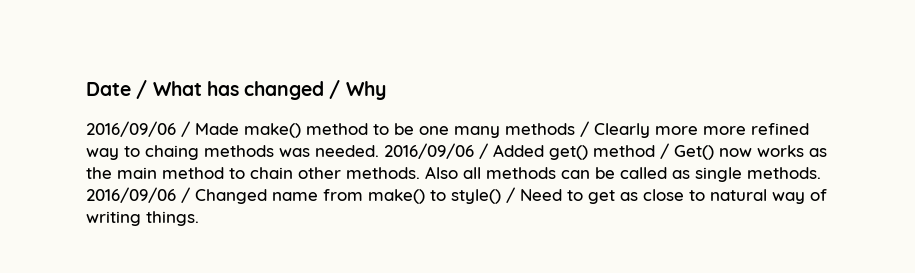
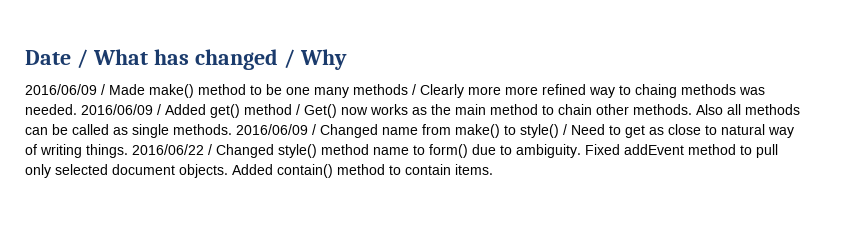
[86,121,176,137] 2016/09/06 -> [25,84,97,95] 2016/06/09
[384,143,474,159] 2016/09/06 -> [81,104,153,115] 2016/06/09
[86,187,176,203] 2016/09/06 -> [236,124,308,135] 2016/06/09
(199, 218) none -> [132,144,778,158] [25,164,493,178] 2016/06/22 / Changed style() method name to form() due to ambiguity. Fixed addEvent method to pull only selected document objects. Added contain() method to contain items.

